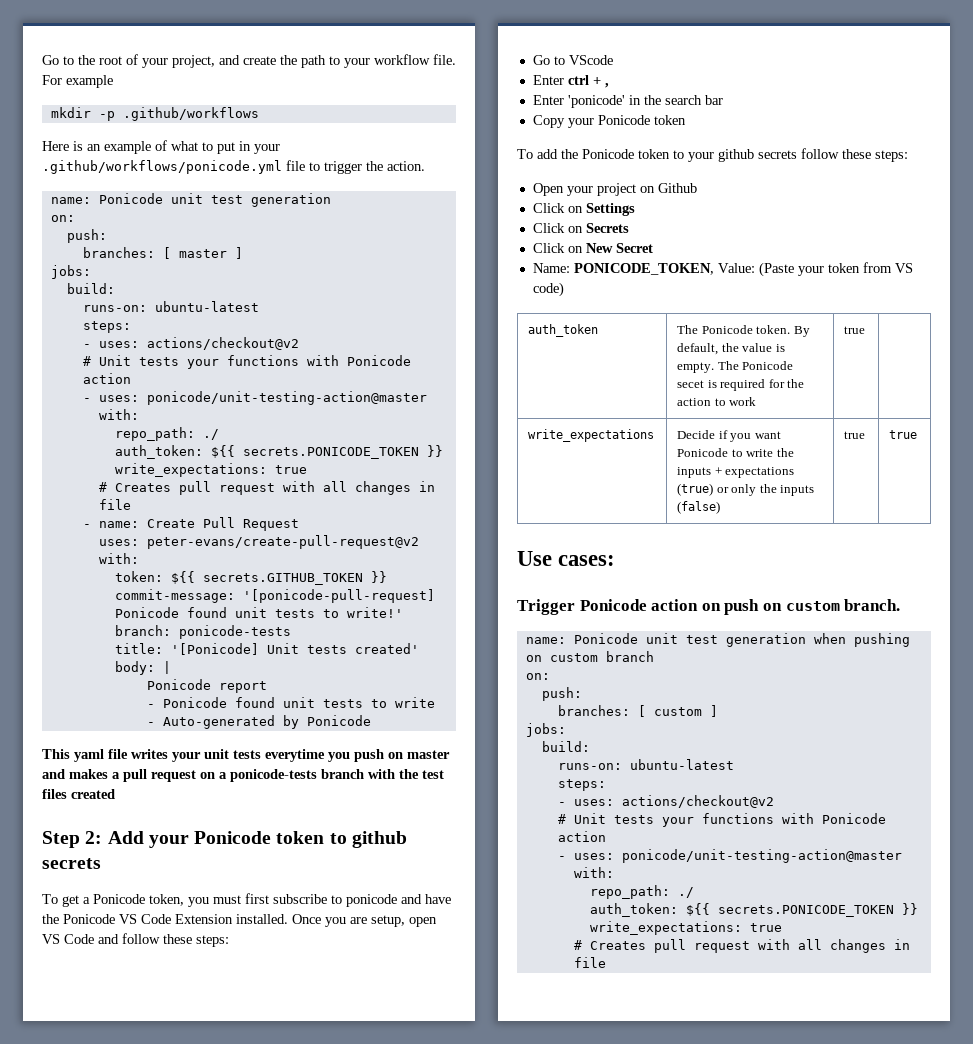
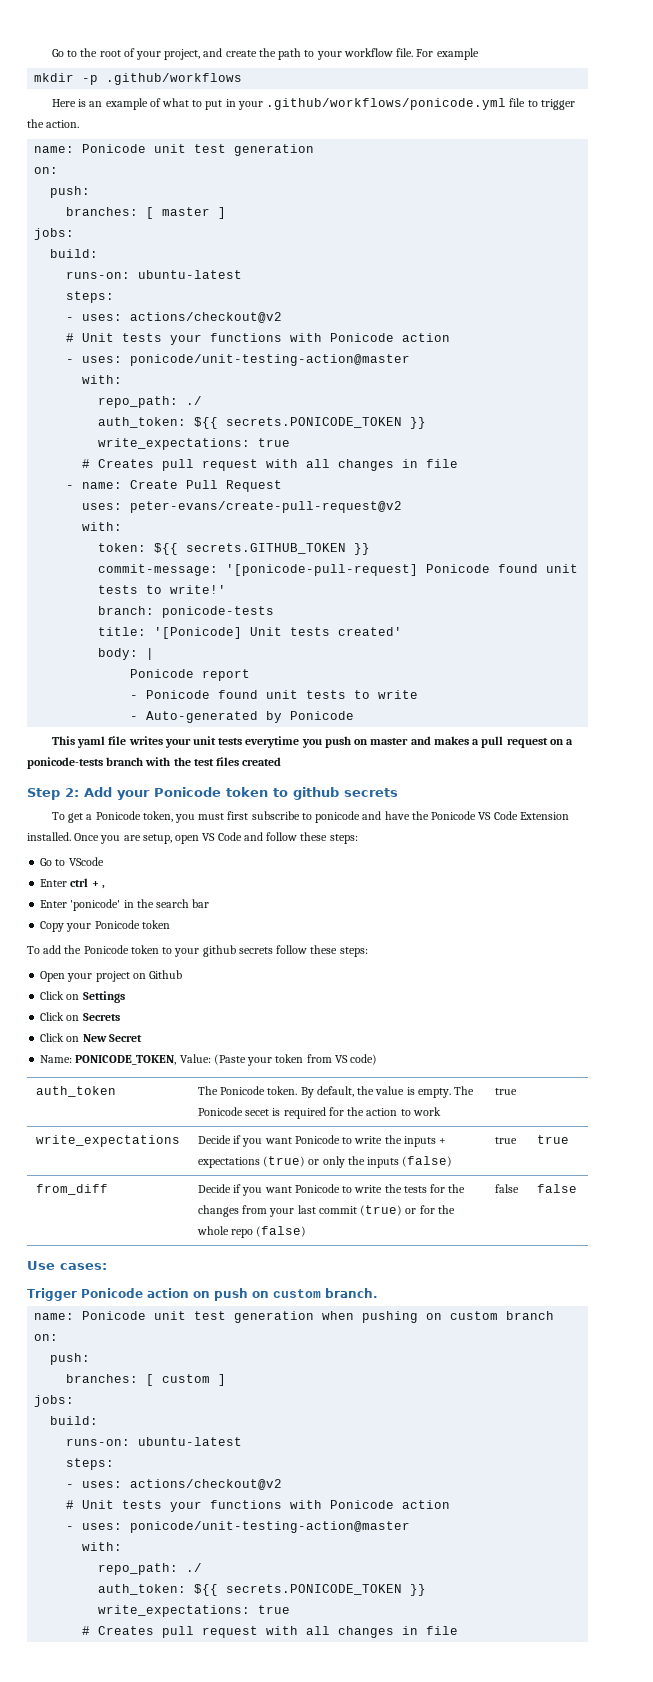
(918, 434) none -> [35,1184,108,1195] [197,1184,466,1196] [197,1205,455,1217] [196,1226,307,1238] [494,1184,519,1193] [536,1184,577,1193] // from_diff | Decide if you want Ponicode to write the tests for the changes from your last commit (true) or for the whole repo (false) | false | false

